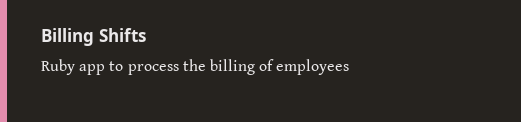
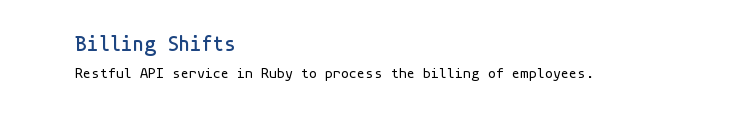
[41,59,106,75] Ruby app -> [75,68,293,81] Restful API service in Ruby
[276,59,350,75] employees -> [512,68,594,81] employees.

